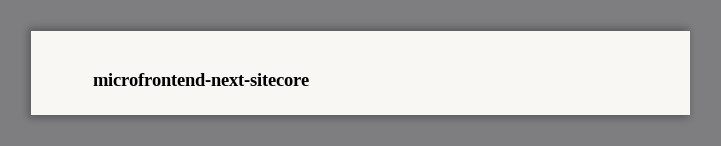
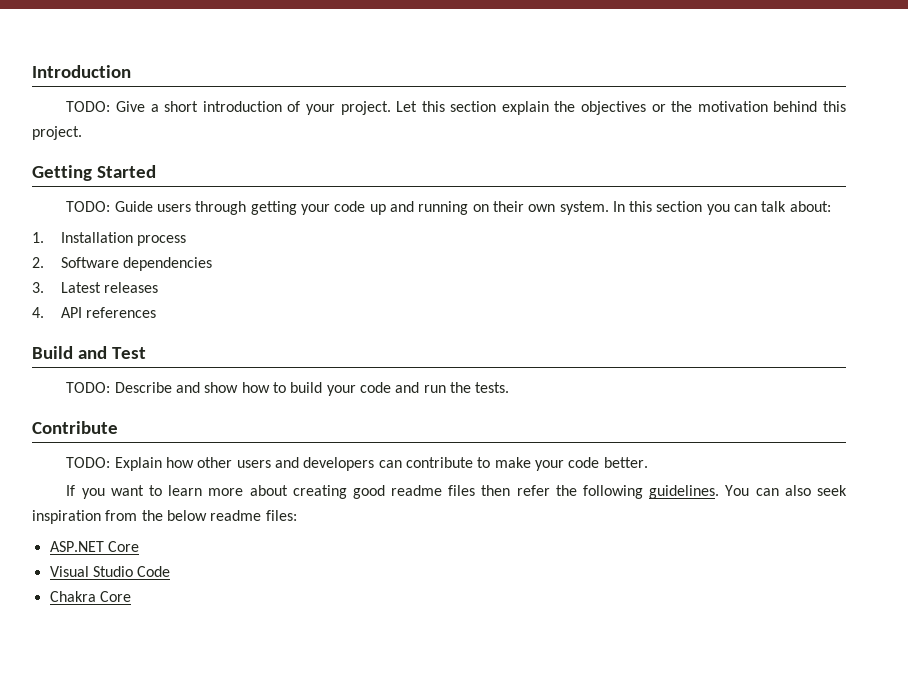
[93,73,309,86] microfrontend-next-sitecore -> [32,65,131,78] [66,101,846,115] [32,126,82,140] [32,165,156,181] [66,201,831,215] [32,232,186,246] [32,257,212,271] [32,282,158,293] [32,307,156,318] [32,346,146,359] [66,382,510,396] [32,421,118,434] [66,457,648,471] [66,485,848,499] [32,510,297,524] [49,541,139,552] [49,566,171,577] [49,591,131,602] Introduction // TODO: Give a short introduction of your project. Let this section explain the objectives or the motivation behind this project. // Getting Started // TODO: Guide users through getting your code up and running on their own system. In this section you can talk about: // 1. Installation process // 2. Software dependencies // 3. Latest releases // 4. API references // Build and Test // TODO: Describe and show how to build your code and run the tests. // Contribute // TODO: Explain how other users and developers can contribute to make your code better. // If you want to learn more about creating good readme files then refer the following guidelines. You can also seek inspiration from the below readme files: // ASP.NET Core // Visual Studio Code // Chakra Core

